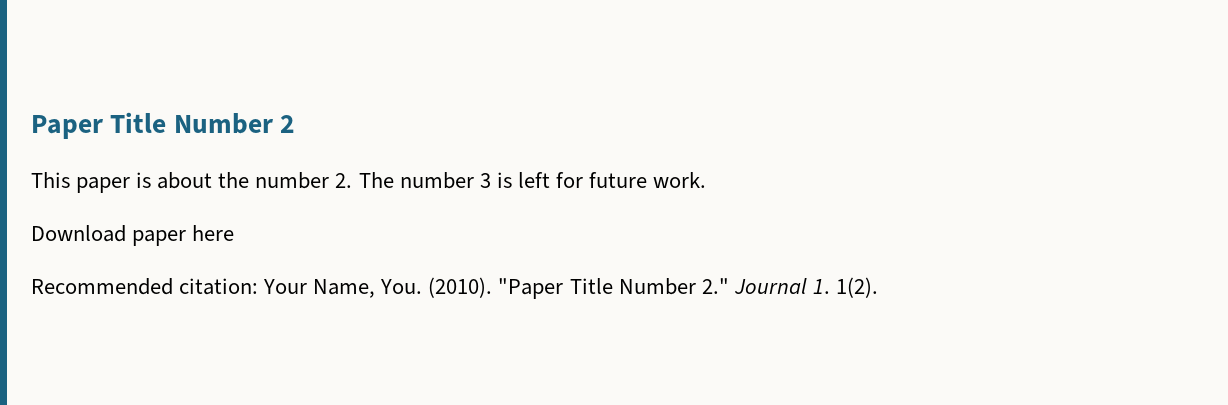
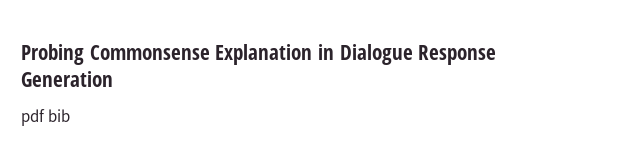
[31,112,296,139] [31,172,707,193] [31,225,235,246] [31,277,878,299] Paper Title Number 2 // This paper is about the number 2. The number 3 is left for future work. // Download paper here // Recommended citation: Your Name, You. (2010). "Paper Title Number 2." Journal 1. 1(2). -> [21,44,497,65] [21,71,113,87] [21,109,71,126] Probing Commonsense Explanation in Dialogue Response Generation // pdf bib

